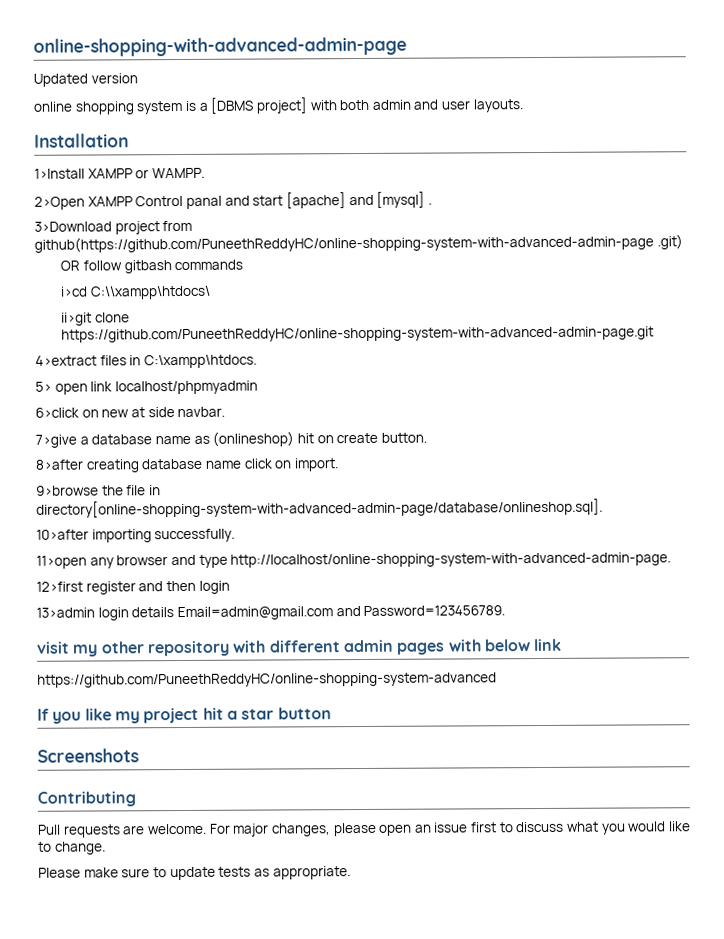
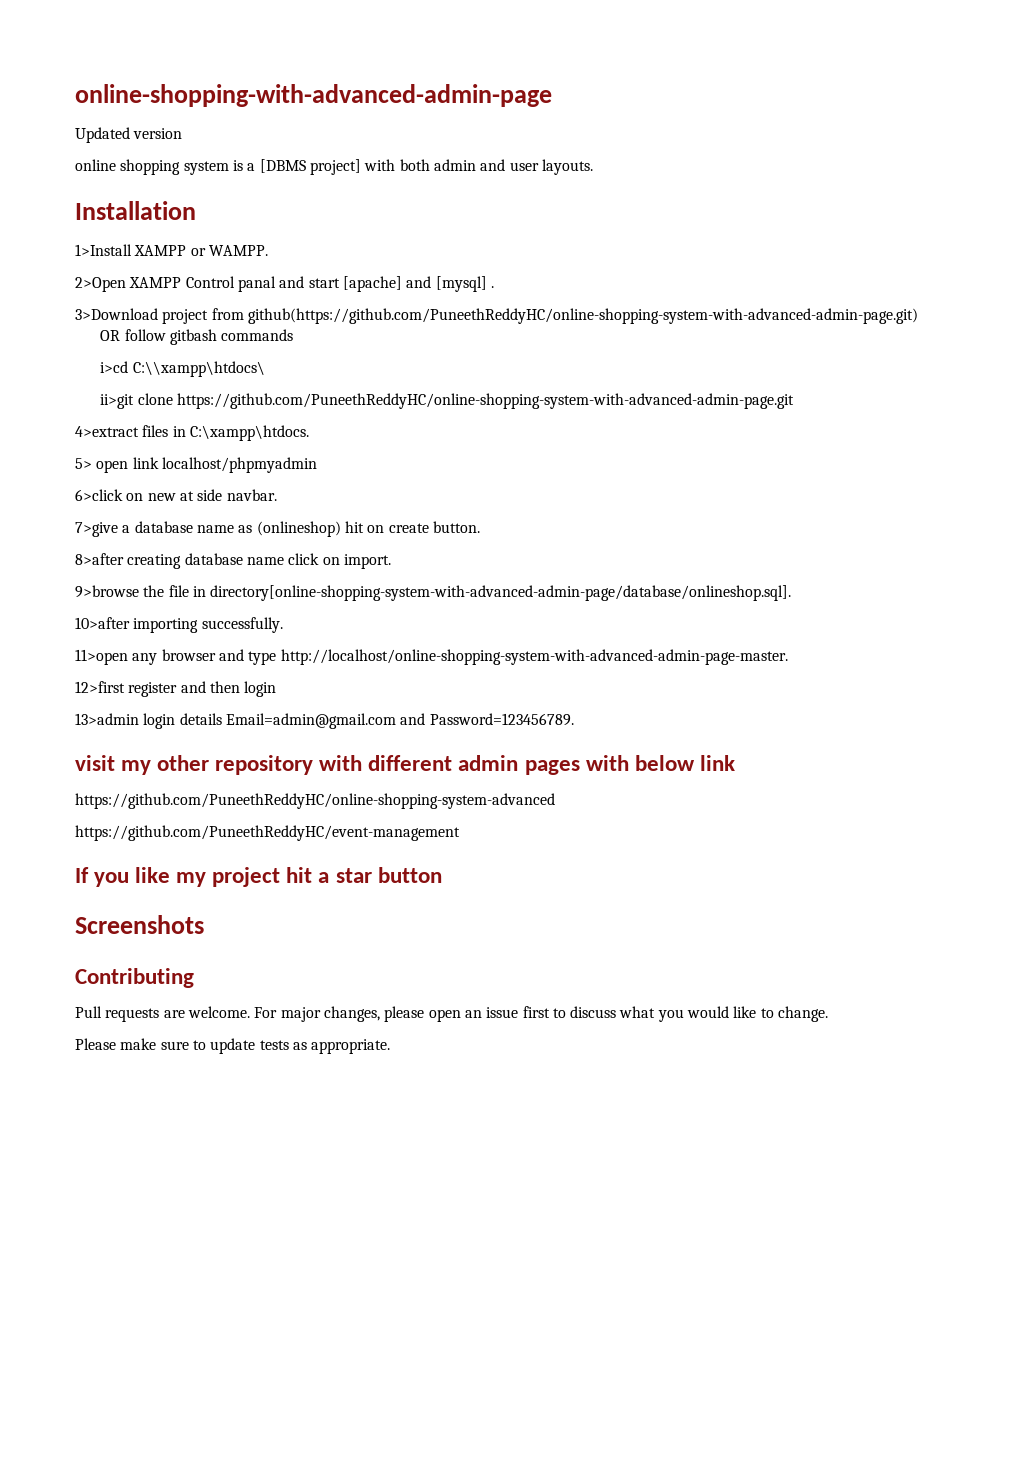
[34,234,683,253] github(https://github.com/PuneethReddyHC/online-shopping-system-with-advanced-admin-page .git) -> [247,308,918,324] github(https://github.com/PuneethReddyHC/online-shopping-system-with-advanced-admin-page.git)
[230,552,672,568] http://localhost/online-shopping-system-with-advanced-admin-page. -> [280,649,788,665] http://localhost/online-shopping-system-with-advanced-admin-page-master.
(497, 680) none -> [75,825,460,841] // https://github.com/PuneethReddyHC/event-management

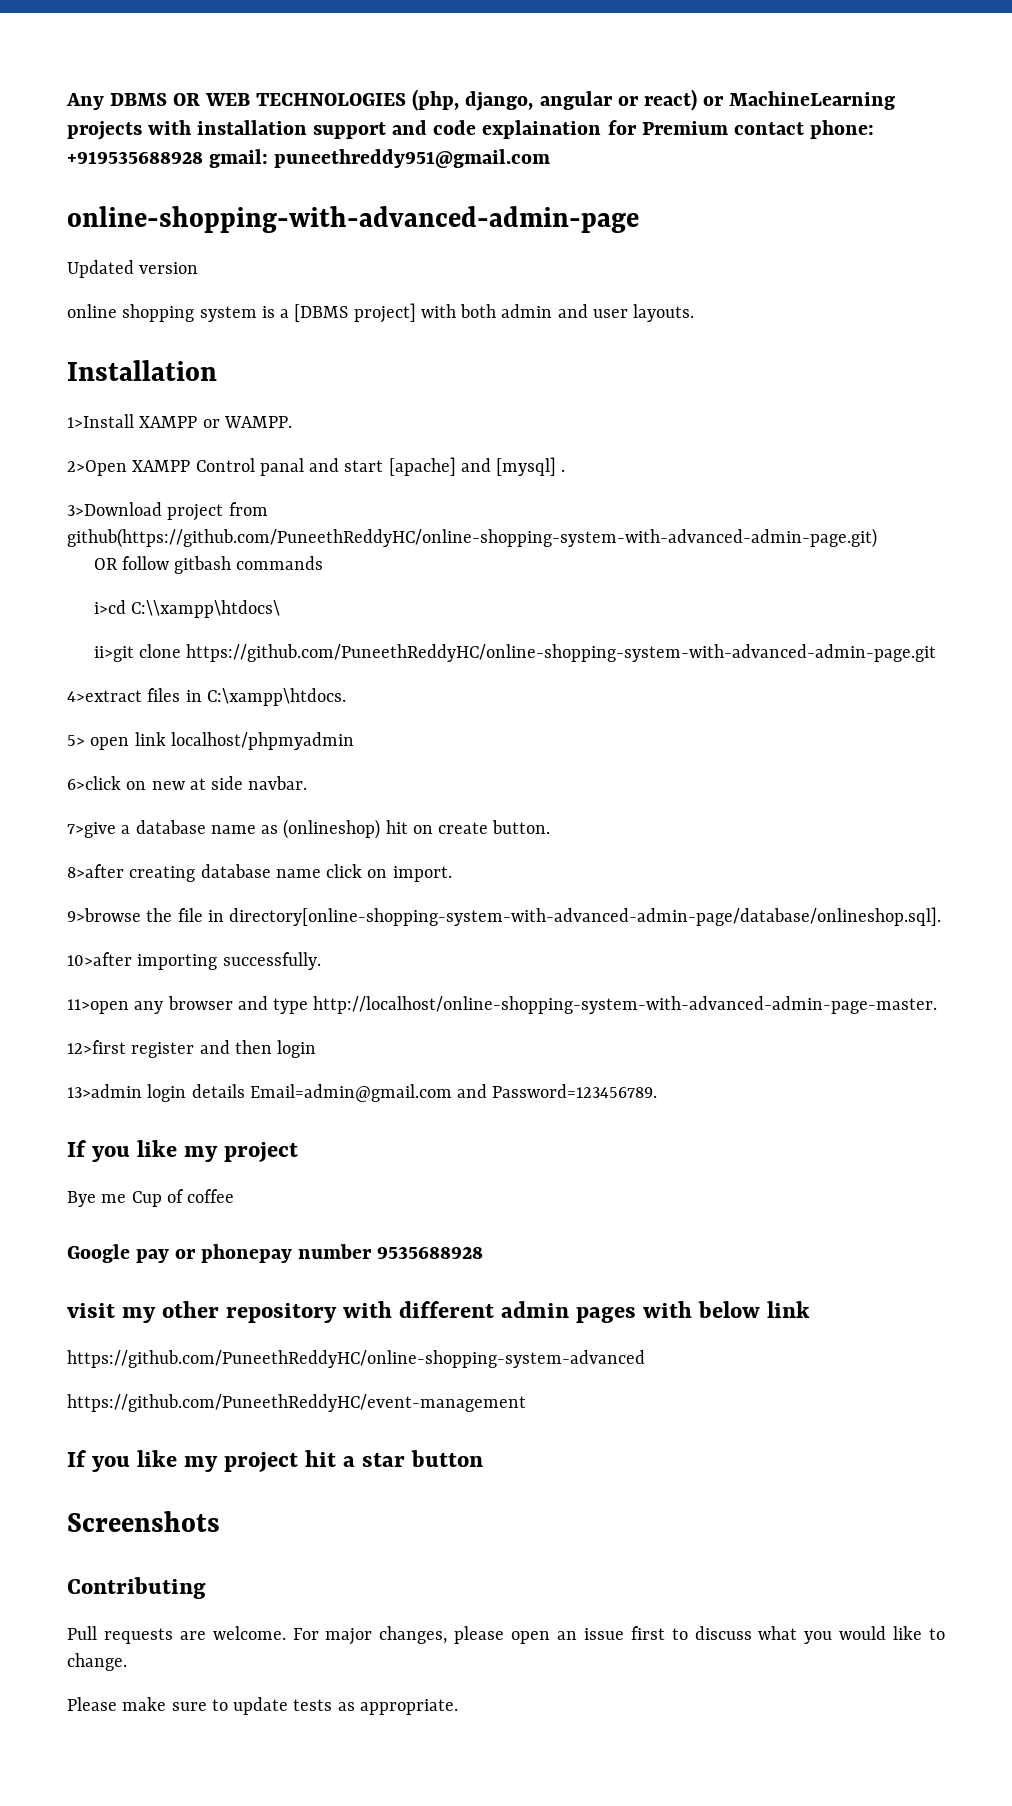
(75, 95) none -> [66,89,895,111] [67,120,874,140] [67,149,551,168] Any DBMS OR WEB TECHNOLOGIES (php, django, angular or react) or MachineLearning projects with installation support and code explaination for Premium contact phone: +919535688928 gmail: puneethreddy951@gmail.com //
(574, 719) none -> [67,1140,299,1162] [67,1189,235,1207] [67,1244,484,1263] // If you like my project // Bye me Cup of coffee // Google pay or phonepay number 9535688928

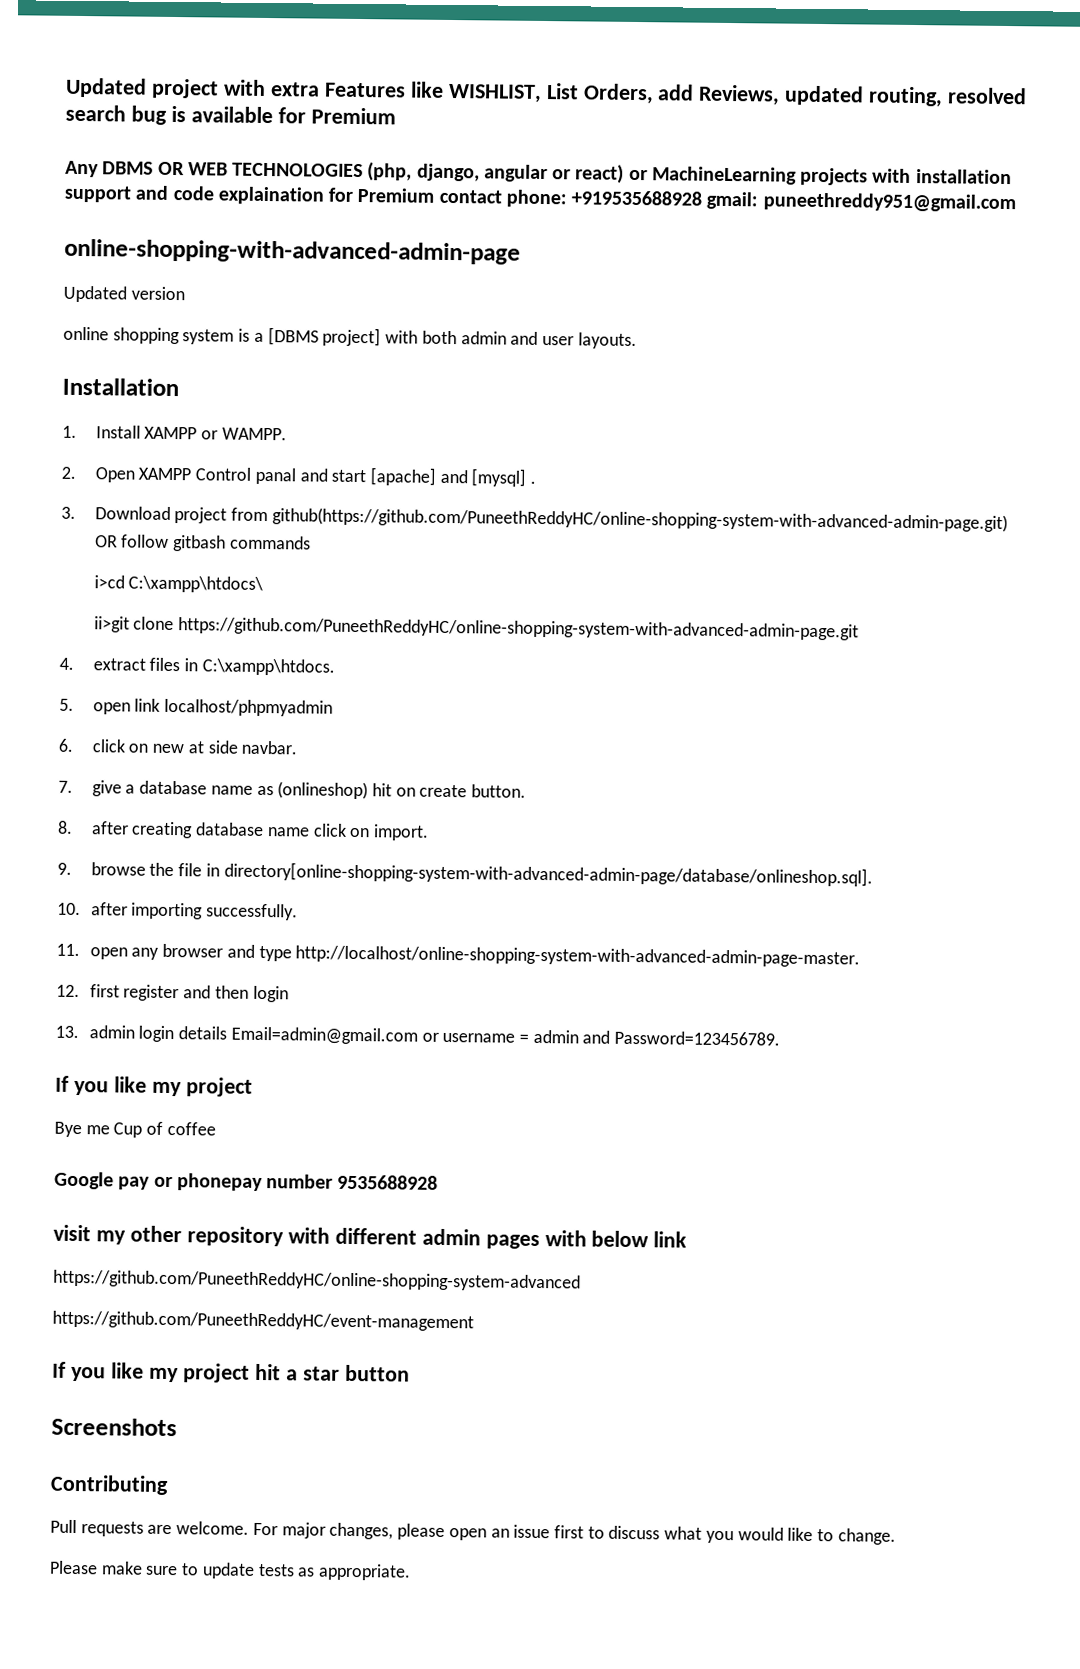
(66, 101) none -> [65,77,1028,108] [65,104,396,125] Updated project with extra Features like WISHLIST, List Orders, add Reviews, updated routing, resolved search bug is available for Premium //
[67,414,134,428] 1>Install -> [62,425,141,439] 1. Install
[67,460,127,476] 2>Open -> [61,466,135,483] 2. Open
[67,502,162,516] 3>Download -> [61,506,171,520] 3. Download
[130,600,280,618] C:\\xampp\htdocs\ -> [128,575,264,593] C:\xampp\htdocs\
[67,690,142,702] 4>extract -> [59,657,146,671] 4. extract
[67,735,85,746] 5> -> [59,698,74,711] 5.
[67,776,121,790] 6>click -> [58,738,126,753] 6. click
[67,822,116,838] 7>give -> [58,780,122,797] 7. give
[67,864,124,878] 8>after -> [57,820,129,835] 8. after
[67,908,141,922] 9>browse -> [57,862,146,876] 9. browse
[67,952,132,966] 10>after -> [57,902,128,916] 10. after
[67,999,129,1014] 11>open -> [56,943,128,960] 11. open
[67,1040,126,1054] 12>first -> [56,984,120,998] 12. first
[67,1084,142,1098] 13>admin -> [55,1025,135,1039] 13. admin
(452, 1093) none -> [421,1029,579,1044] or username = admin

